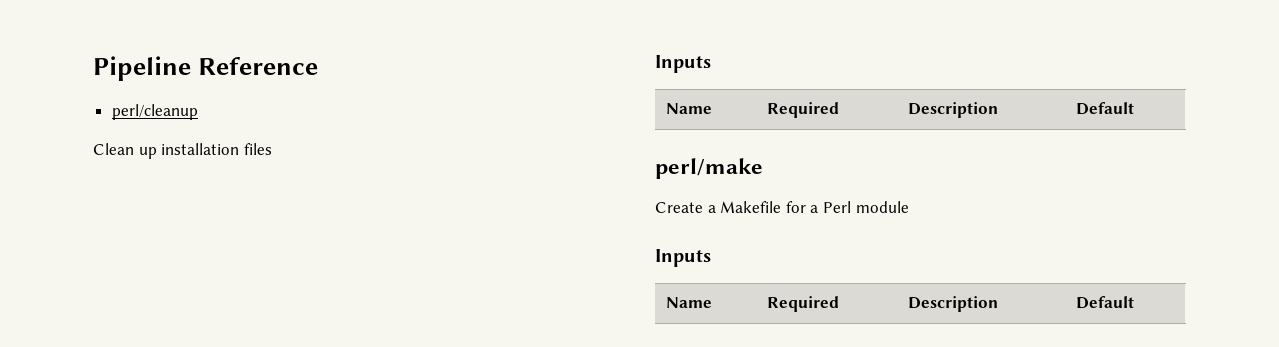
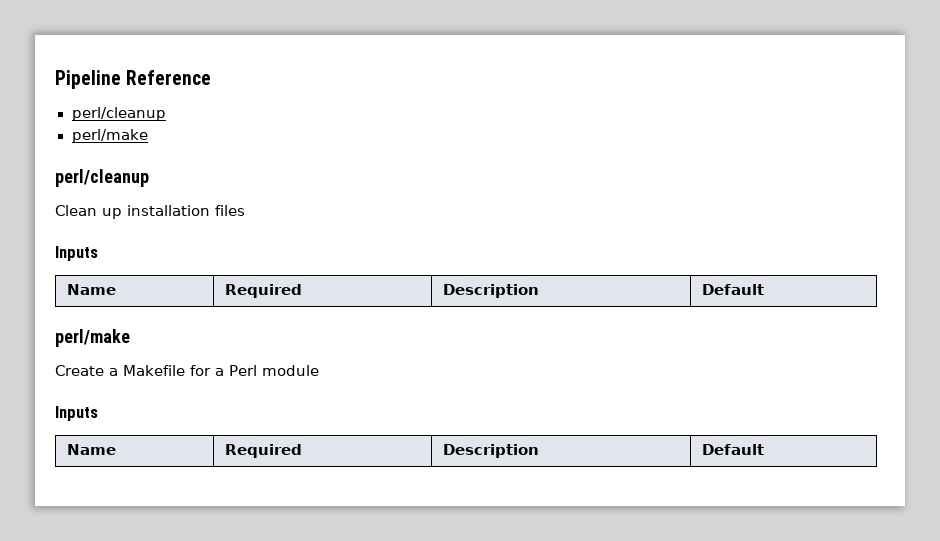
(198, 112) none -> [71,129,148,143] [55,169,149,187] // perl/make // perl/cleanup

